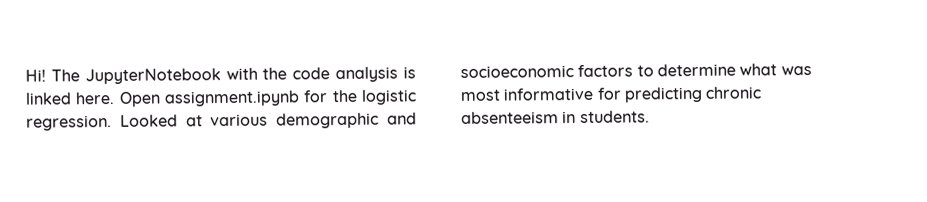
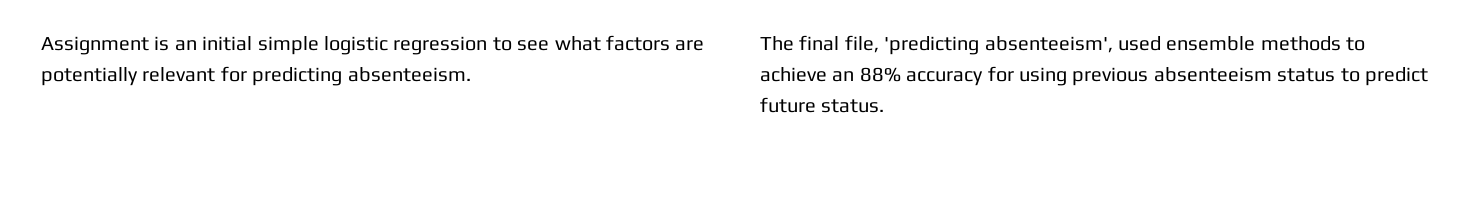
[25,66,416,85] [25,89,417,107] [26,112,417,131] [460,63,812,79] [460,86,762,103] [461,110,650,125] Hi! The JupyterNotebook with the code analysis is linked here. Open assignment.ipynb for the logistic regression. Looked at various demographic and socioeconomic factors to determine what was most informative for predicting chronic absenteeism in students. -> [41,35,705,55] [41,66,471,86] [760,35,1366,55] [760,66,1428,86] [760,97,885,113] Assignment is an initial simple logistic regression to see what factors are potentially relevant for predicting absenteeism. // The final file, 'predicting absenteeism', used ensemble methods to achieve an 88% accuracy for using previous absenteeism status to predict future status.

